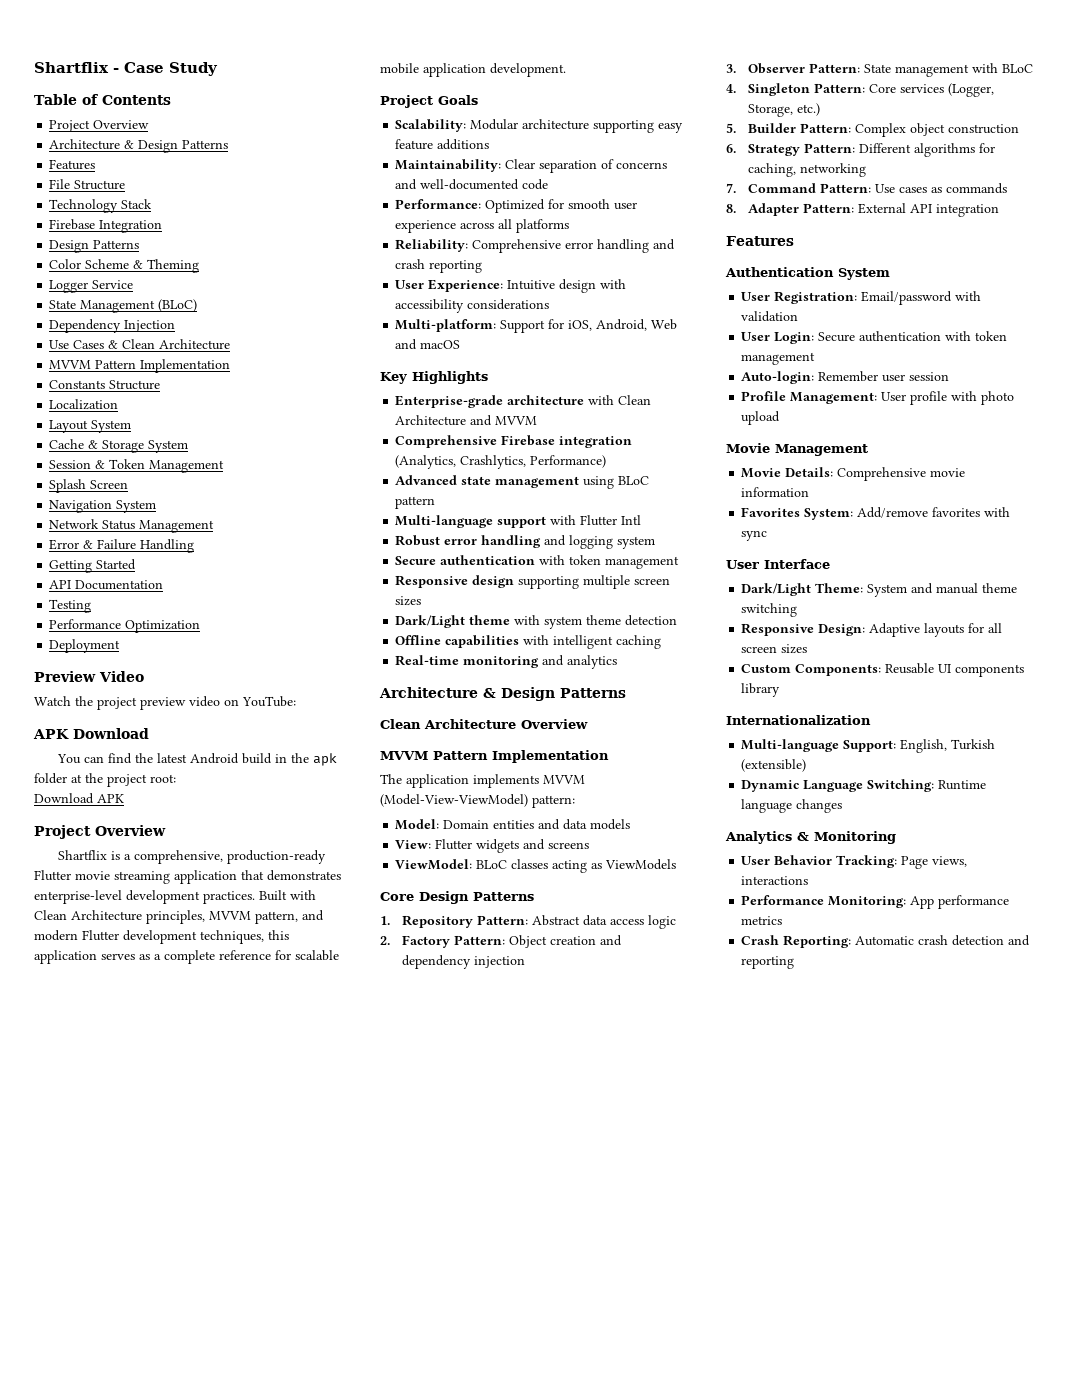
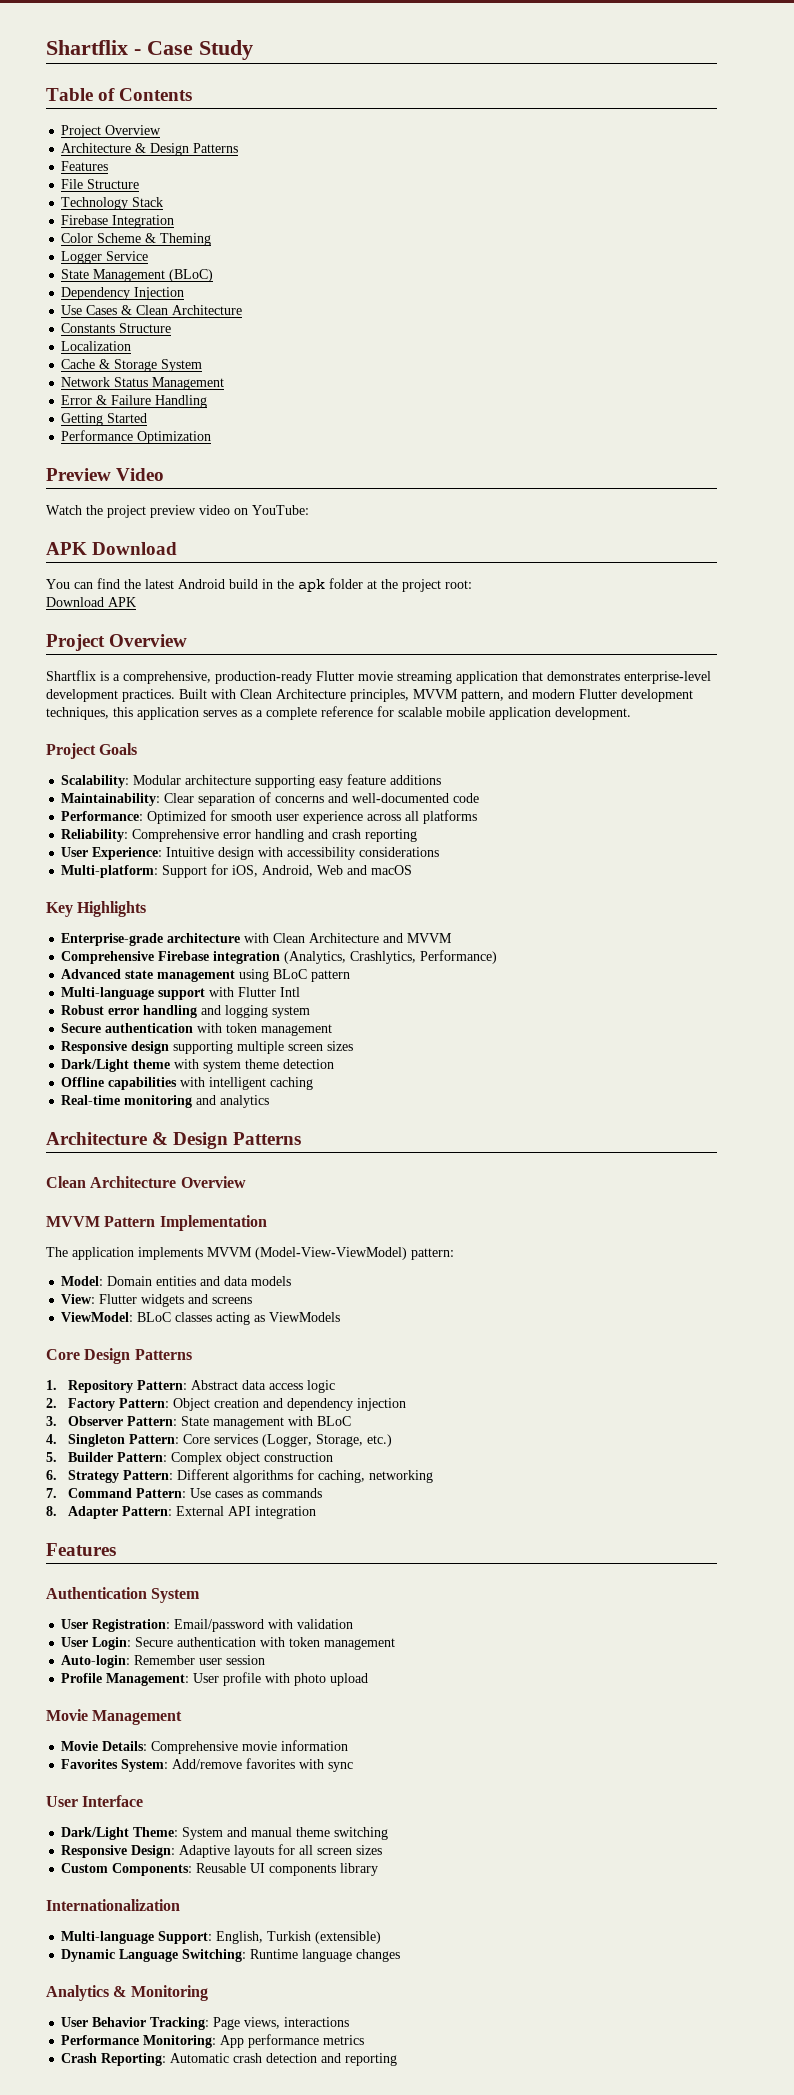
[49,240,140,253] // Design Patterns -> (175, 221) none
[49,359,231,373] // MVVM Pattern Implementation -> (243, 310) none
[49,420,132,433] // Layout System -> (132, 346) none
[49,459,225,473] [49,479,129,493] [49,500,157,513] // Session & Token Management // Splash Screen // Navigation System -> (203, 365) none
[49,580,164,590] [49,599,92,613] // API Documentation // Testing -> (148, 418) none
[49,639,121,653] // Deployment -> (212, 437) none

